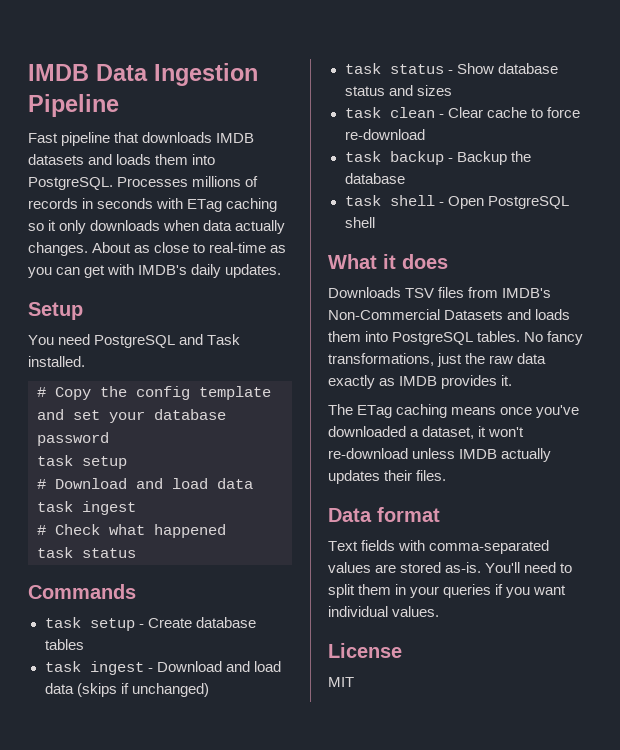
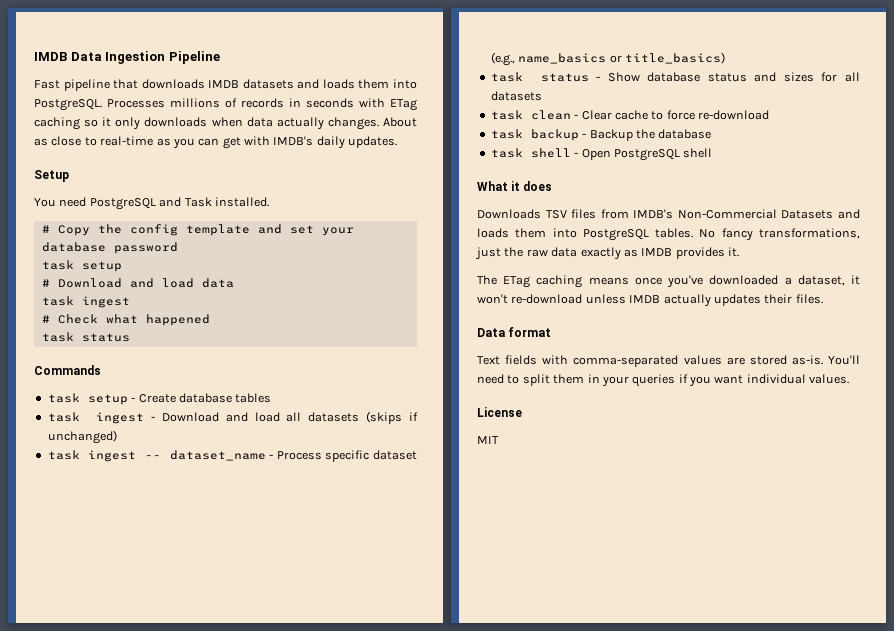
[44,683,74,694] data -> [286,412,360,422] all datasets
(209, 690) none -> [47,450,417,462] [490,52,725,66] // task ingest -- dataset_name - Process specific dataset (e.g., name_basics or title_basics)
(452, 90) none -> [821,72,860,82] [490,91,542,101] for all datasets

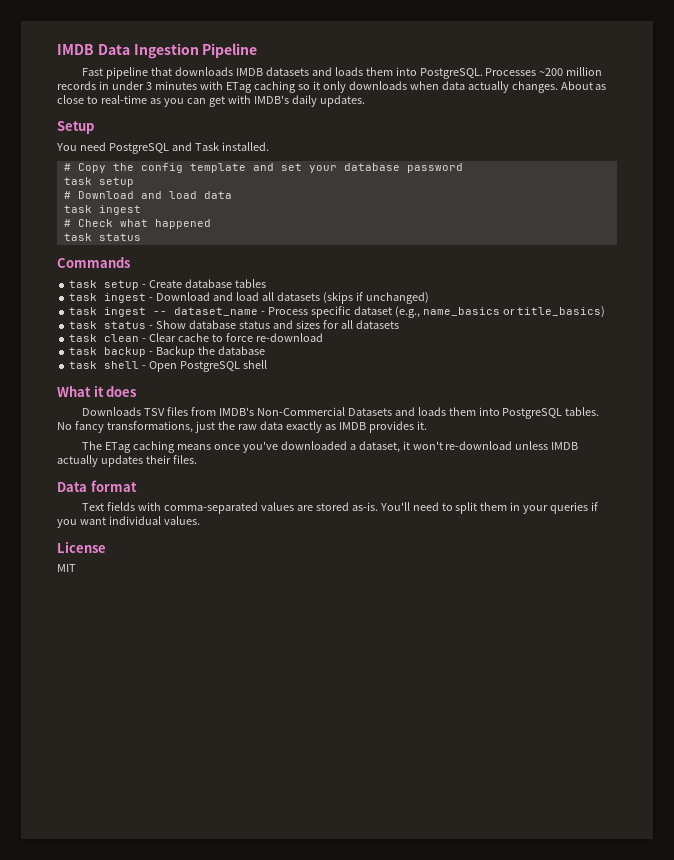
[170,98,354,108] millions of records in seconds -> [539,67,603,76] [57,81,197,90] ~200 million records in under 3 minutes

